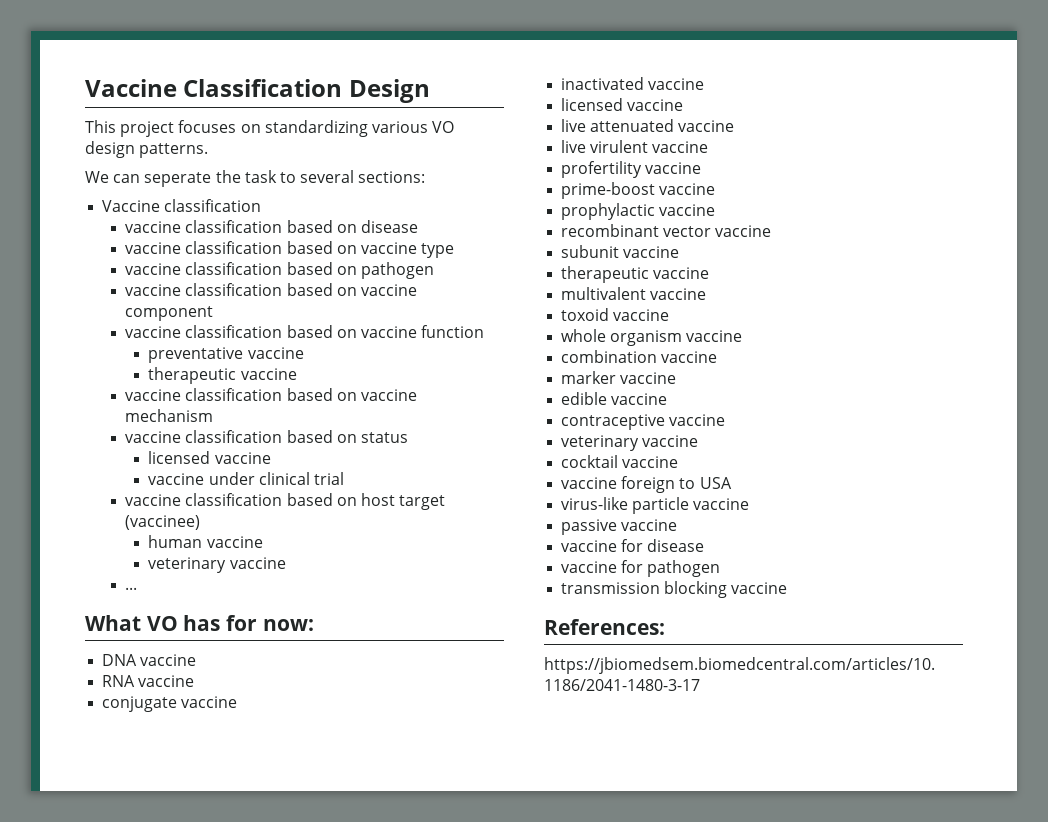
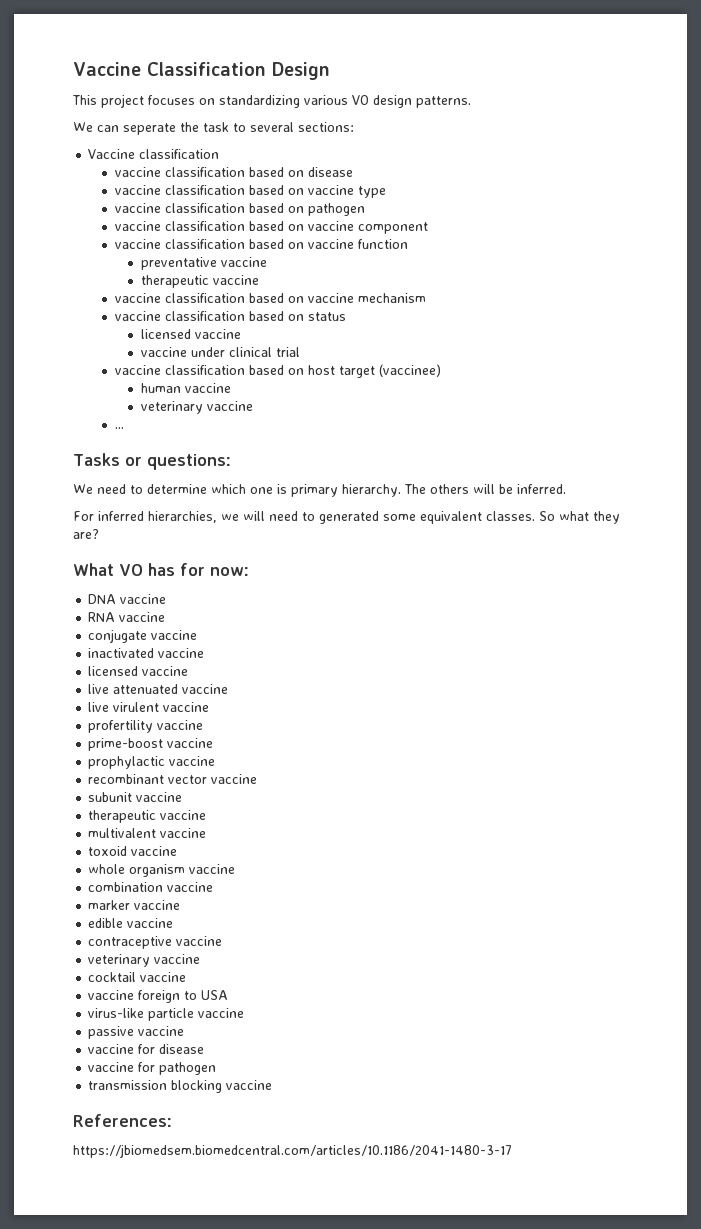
(138, 588) none -> [73,453,231,470] [73,484,566,497] [73,511,620,524] [73,529,99,539] // Tasks or questions: // We need to determine which one is primary hierarchy. The others will be inferred. // For inferred hierarchies, we will need to generated some equivalent classes. So what they are?

